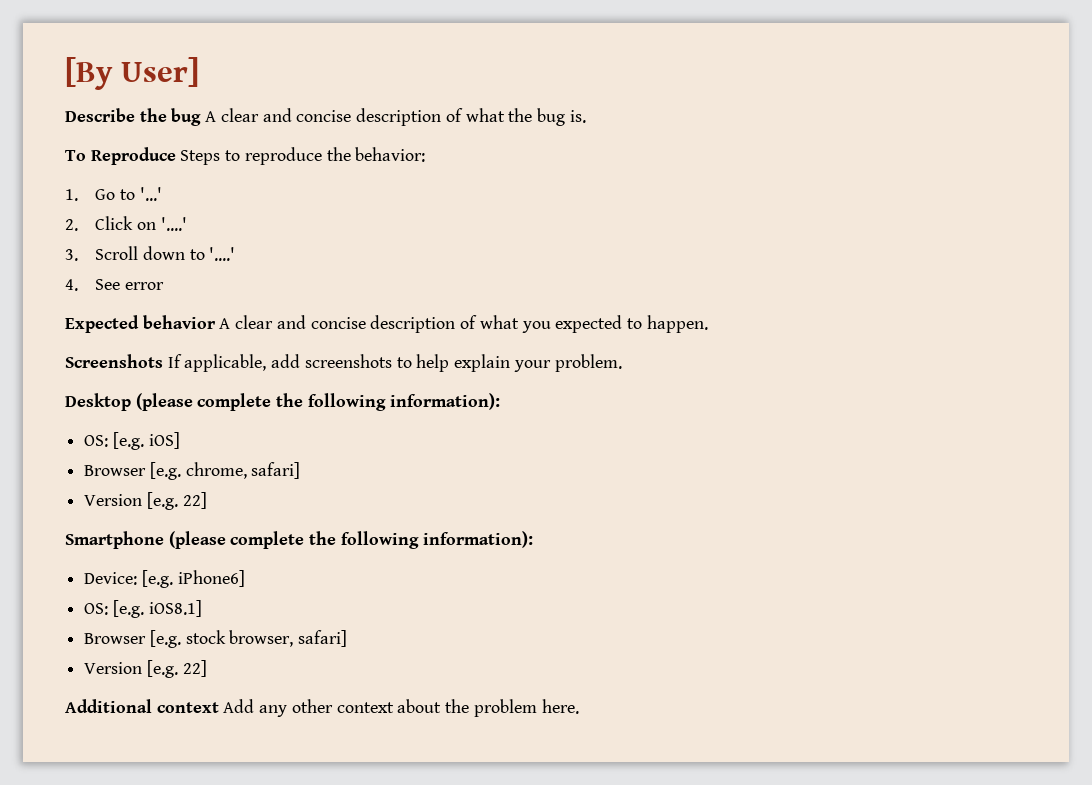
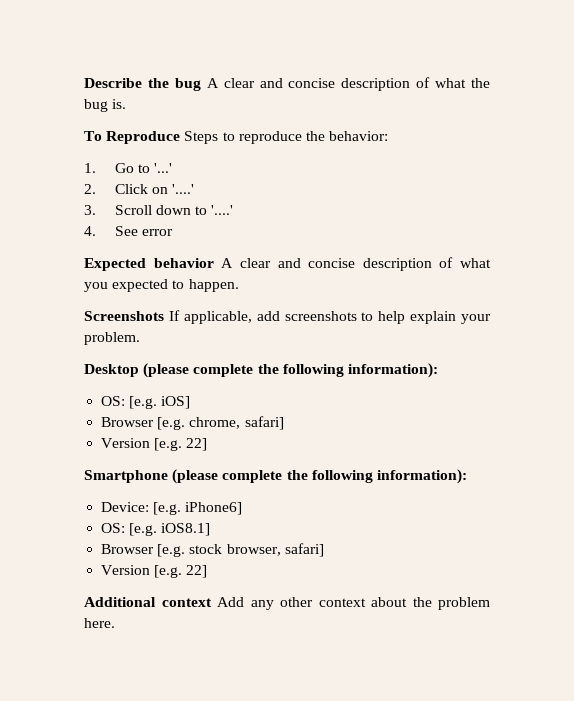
[65,57,199,90] [By User] // -> (84, 83) none

